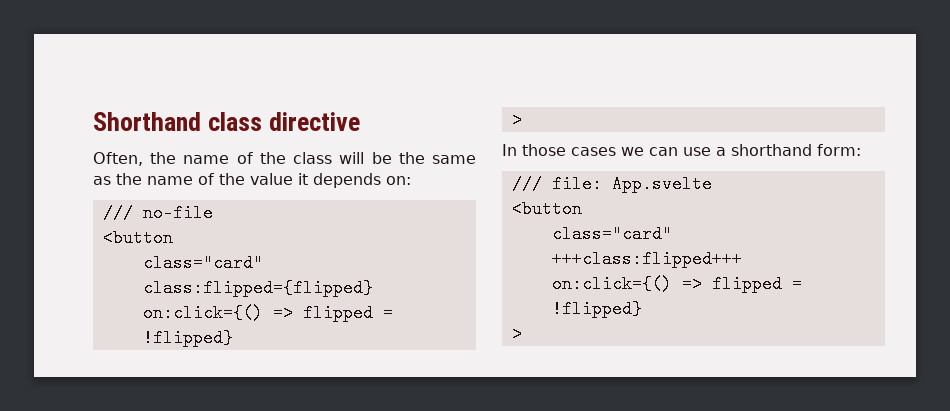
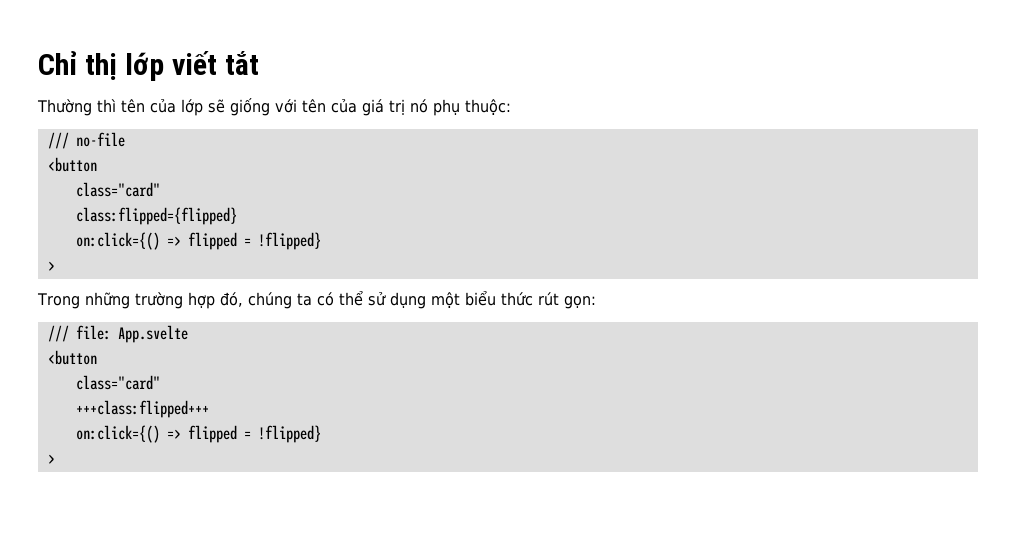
[93,112,361,131] [93,152,477,166] [93,173,411,188] Shorthand class directive // Often, the name of the class will be the same as the name of the value it depends on: -> [38,51,260,81] [37,98,511,116] Chỉ thị lớp viết tắt // Thường thì tên của lớp sẽ giống với tên của giá trị nó phụ thuộc:
[502,144,861,156] In those cases we can use a shorthand form: -> [37,291,596,309] Trong những trường hợp đó, chúng ta có thể sử dụng một biểu thức rút gọn:

